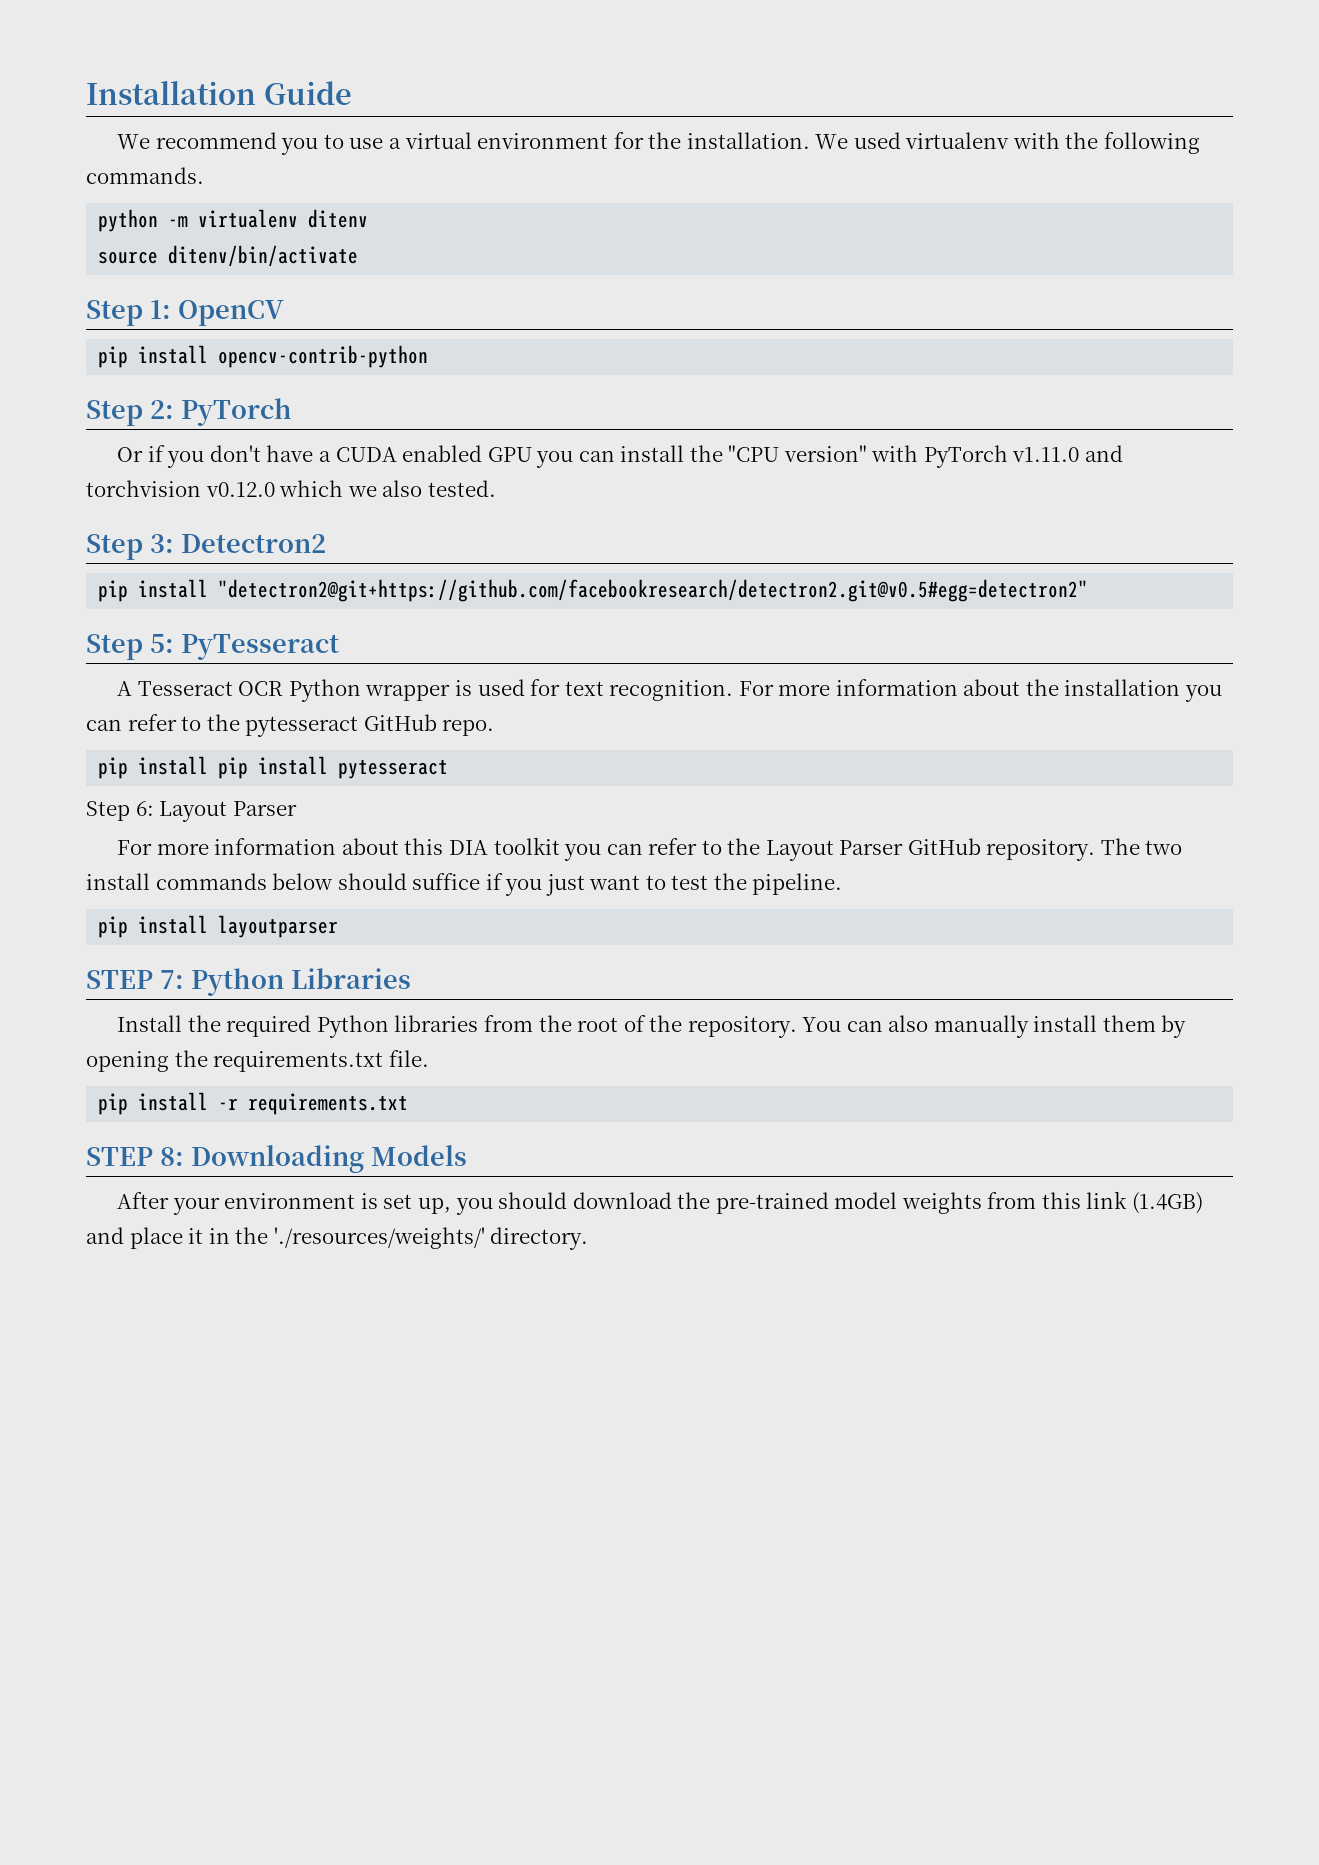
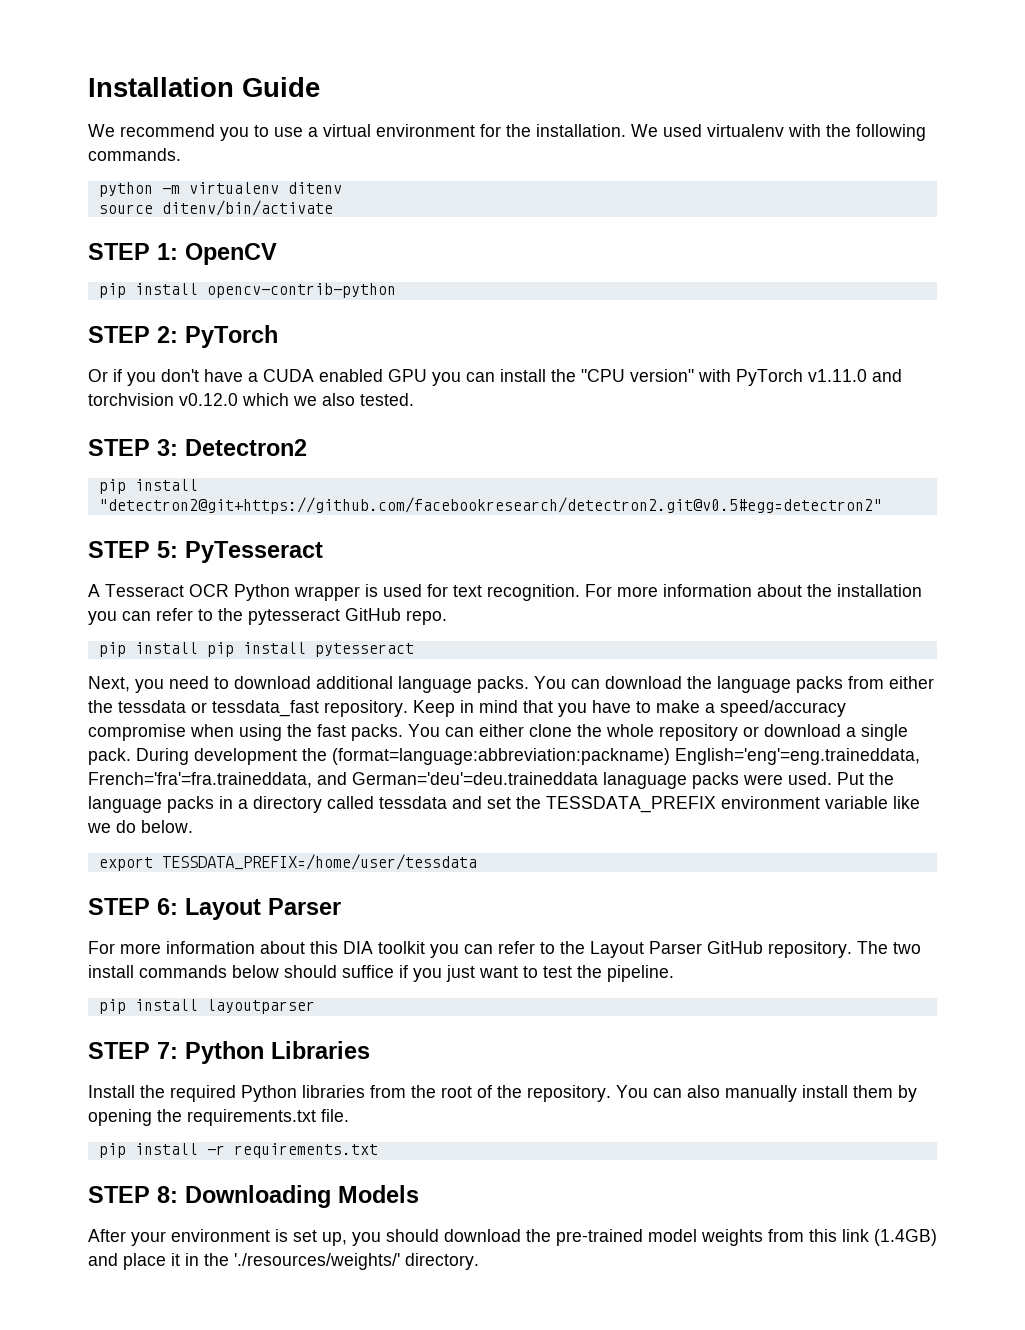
[86,300,143,326] Step -> [88,243,150,260] STEP
[86,400,143,426] Step -> [88,326,150,343] STEP
[86,534,143,560] Step -> [88,439,150,456] STEP
[86,634,143,660] Step -> [88,541,150,558] STEP
[86,801,130,821] Step -> [88,676,934,693] [88,700,846,717] [88,724,908,741] [88,748,920,765] [88,772,894,789] [88,796,920,813] [87,820,193,833] [98,854,477,871] [88,898,150,915] Next, you need to download additional language packs. You can download the language packs from either the tessdata or tessdata_fast repository. Keep in mind that you have to make a speed/accuracy compromise when using the fast packs. You can either clone the whole repository or download a single pack. During development the (format=language:abbreviation:packname) English='eng'=eng.traineddata, French='fra'=fra.traineddata, and German='deu'=deu.traineddata lanaguage packs were used. Put the language packs in a directory called tessdata and set the TESSDATA_PREFIX environment variable like we do below. // export TESSDATA_PREFIX=/home/user/tessdata // STEP

